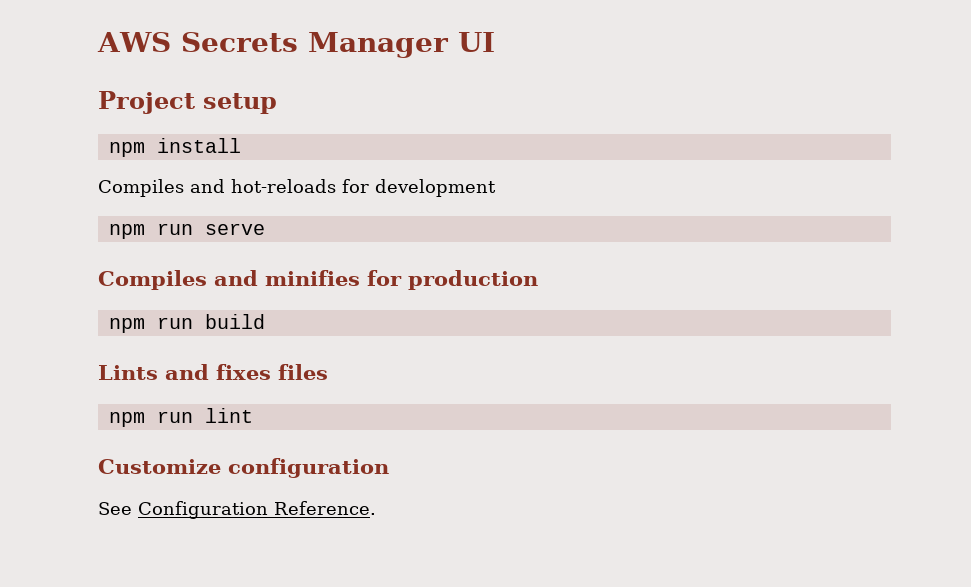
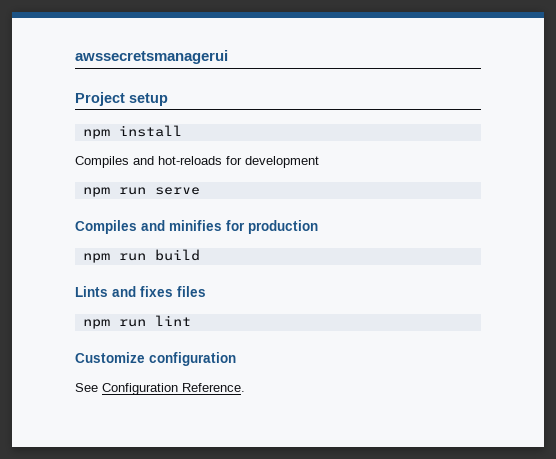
[97,32,495,58] AWS Secrets Manager UI -> [75,50,228,64] awssecretsmanagerui

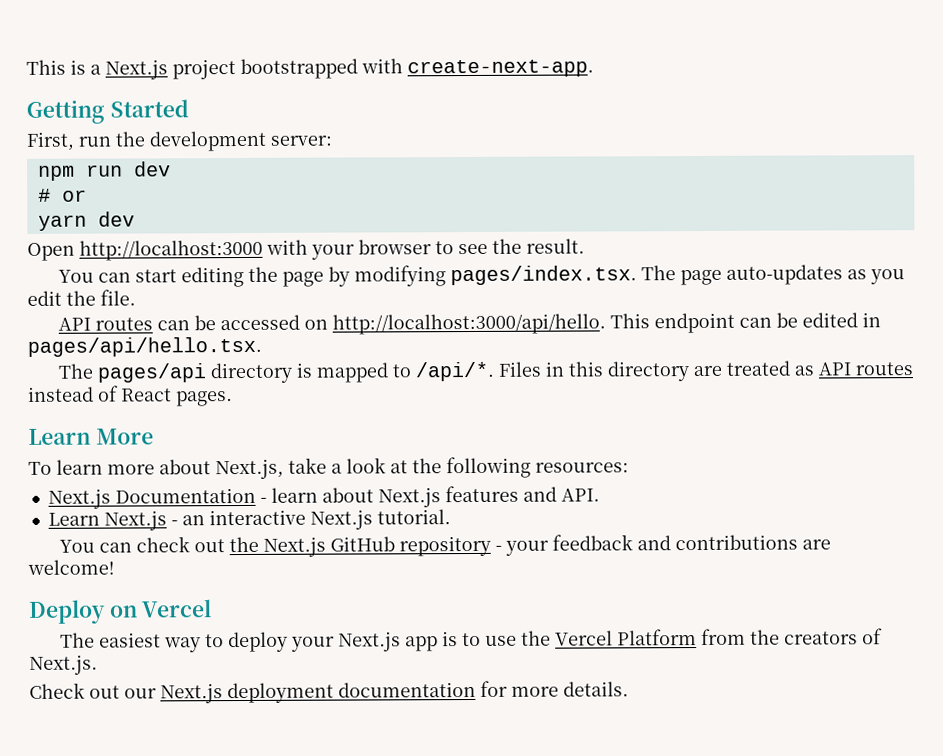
[75,50,228,64] [75,92,168,106] [82,125,182,139] [75,156,242,168] awssecretsmanagerui // Project setup // npm install // Compiles and hot-reloads for -> [26,58,594,80] [26,99,189,124] [26,131,145,151] This is a Next.js project bootstrapped with create-next-app. // Getting Started // First, run the
[82,187,200,197] [75,220,318,234] [82,249,200,263] [75,286,206,297] [82,315,191,329] [75,352,236,366] [75,383,245,395] // npm run serve // Compiles and minifies for production // npm run build // Lints and fixes files // npm run lint // Customize configuration // See Configuration Reference. -> [270,135,332,146] [37,161,171,181] [37,188,87,202] [37,211,135,231] [27,238,585,261] [57,264,905,288] [27,289,136,306] [57,312,881,335] [27,336,262,357] [57,360,913,384] [28,385,233,407] [28,428,154,445] [28,456,629,480] [47,485,600,509] [47,509,451,531] [58,534,831,557] [27,559,115,575] [28,599,213,624] [59,628,883,653] [29,654,98,675] [29,680,629,704] server: // npm run dev // # or // yarn dev // Open http://localhost:3000 with your browser to see the result. // You can start editing the page by modifying pages/index.tsx. The page auto-updates as you edit the file. // API routes can be accessed on http://localhost:3000/api/hello. This endpoint can be edited in pages/api/hello.tsx. // The pages/api directory is mapped to /api/*. Files in this directory are treated as API routes instead of React pages. // Learn More // To learn more about Next.js, take a look at the following resources: // Next.js Documentation - learn about Next.js features and API. // Learn Next.js - an interactive Next.js tutorial. // You can check out the Next.js GitHub repository - your feedback and contributions are welcome! // Deploy on Vercel // The easiest way to deploy your Next.js app is to use the Vercel Platform from the creators of Next.js. // Check out our Next.js deployment documentation for more details.

